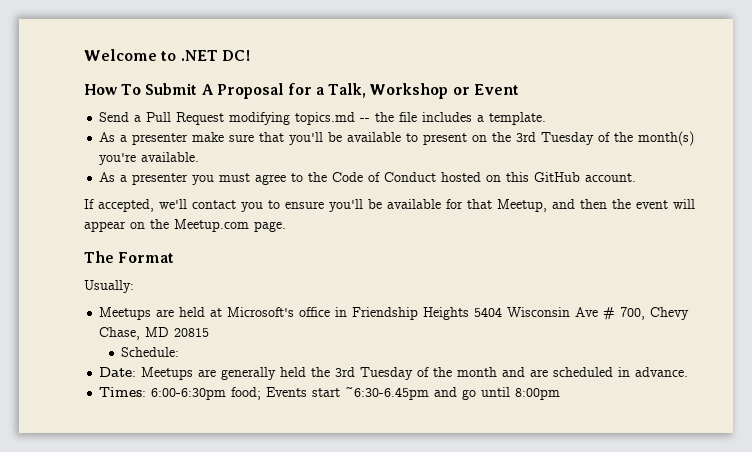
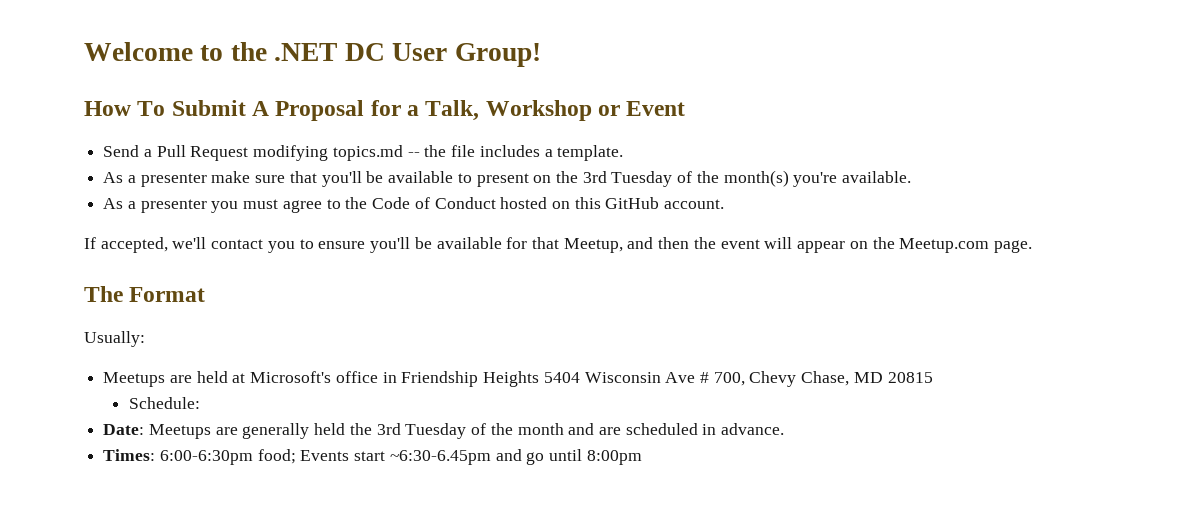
[180,50,250,61] .NET DC! -> [230,42,541,67] the .NET DC User Group!

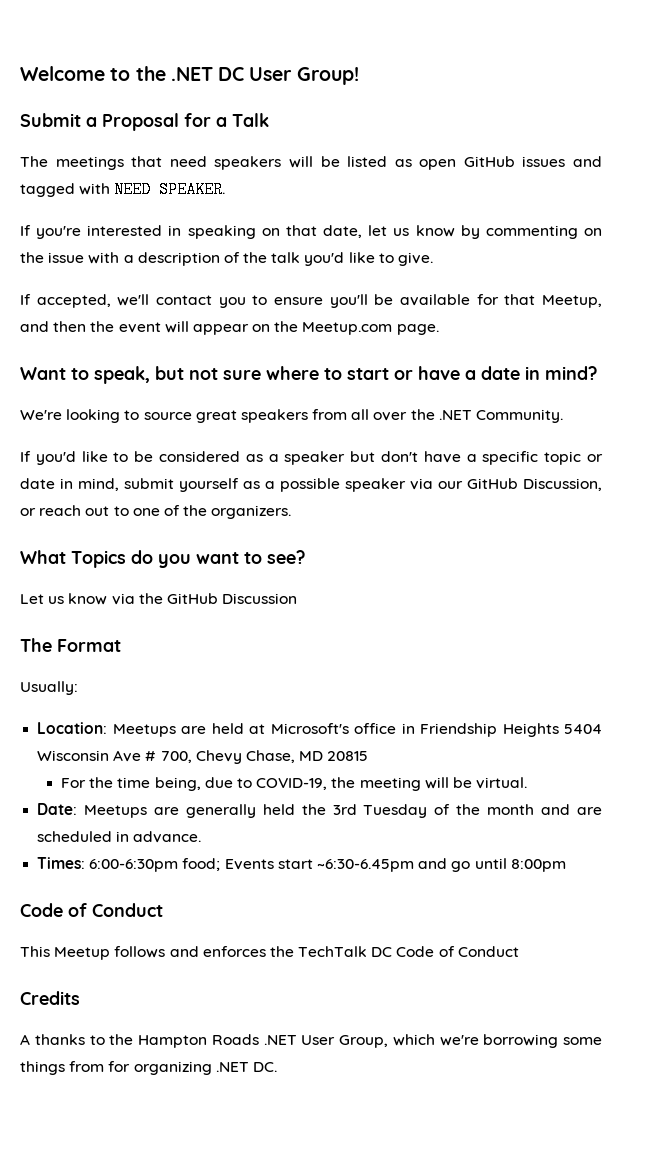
[84,100,686,121] [103,145,624,161] [103,170,912,187] [103,197,725,213] How To Submit A Proposal for a Talk, Workshop or Event // Send a Pull Request modifying topics.md -- the file includes a template. // As a presenter make sure that you'll be available to present on the 3rd Tuesday of the month(s) you're available. // As a presenter you must agree to the Code of Conduct hosted on this GitHub account. -> [20,113,269,131] [20,156,602,170] [20,181,226,198] [20,225,602,239] [20,252,434,266] Submit a Proposal for a Talk // The meetings that need speakers will be listed as open GitHub issues and tagged with NEED SPEAKER. // If you're interested in speaking on that date, let us know by commenting on the issue with a description of the talk you'd like to give.
(1032, 246) none -> [20,366,597,384] [20,409,564,423] [20,451,603,465] [20,478,602,492] [20,505,292,519] [20,550,305,568] [20,593,298,605] // Want to speak, but not sure where to start or have a date in mind? // We're looking to source great speakers from all over the .NET Community. // If you'd like to be considered as a speaker but don't have a specific topic or date in mind, submit yourself as a possible speaker via our GitHub Discussion, or reach out to one of the organizers. // What Topics do you want to see? // Let us know via the GitHub Discussion
(145, 339) none -> [37,722,108,734] Location:
[129,397,201,409] Schedule: -> [61,777,528,791] For the time being, due to COVID-19, the meeting will be virtual.
(642, 457) none -> [20,903,163,917] [20,946,519,960] [20,991,80,1005] [20,1034,602,1048] [20,1061,277,1075] // Code of Conduct // This Meetup follows and enforces the TechTalk DC Code of Conduct // Credits // A thanks to the Hampton Roads .NET User Group, which we're borrowing some things from for organizing .NET DC.

